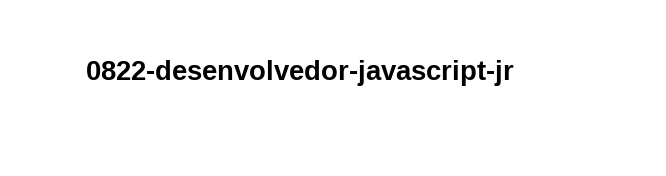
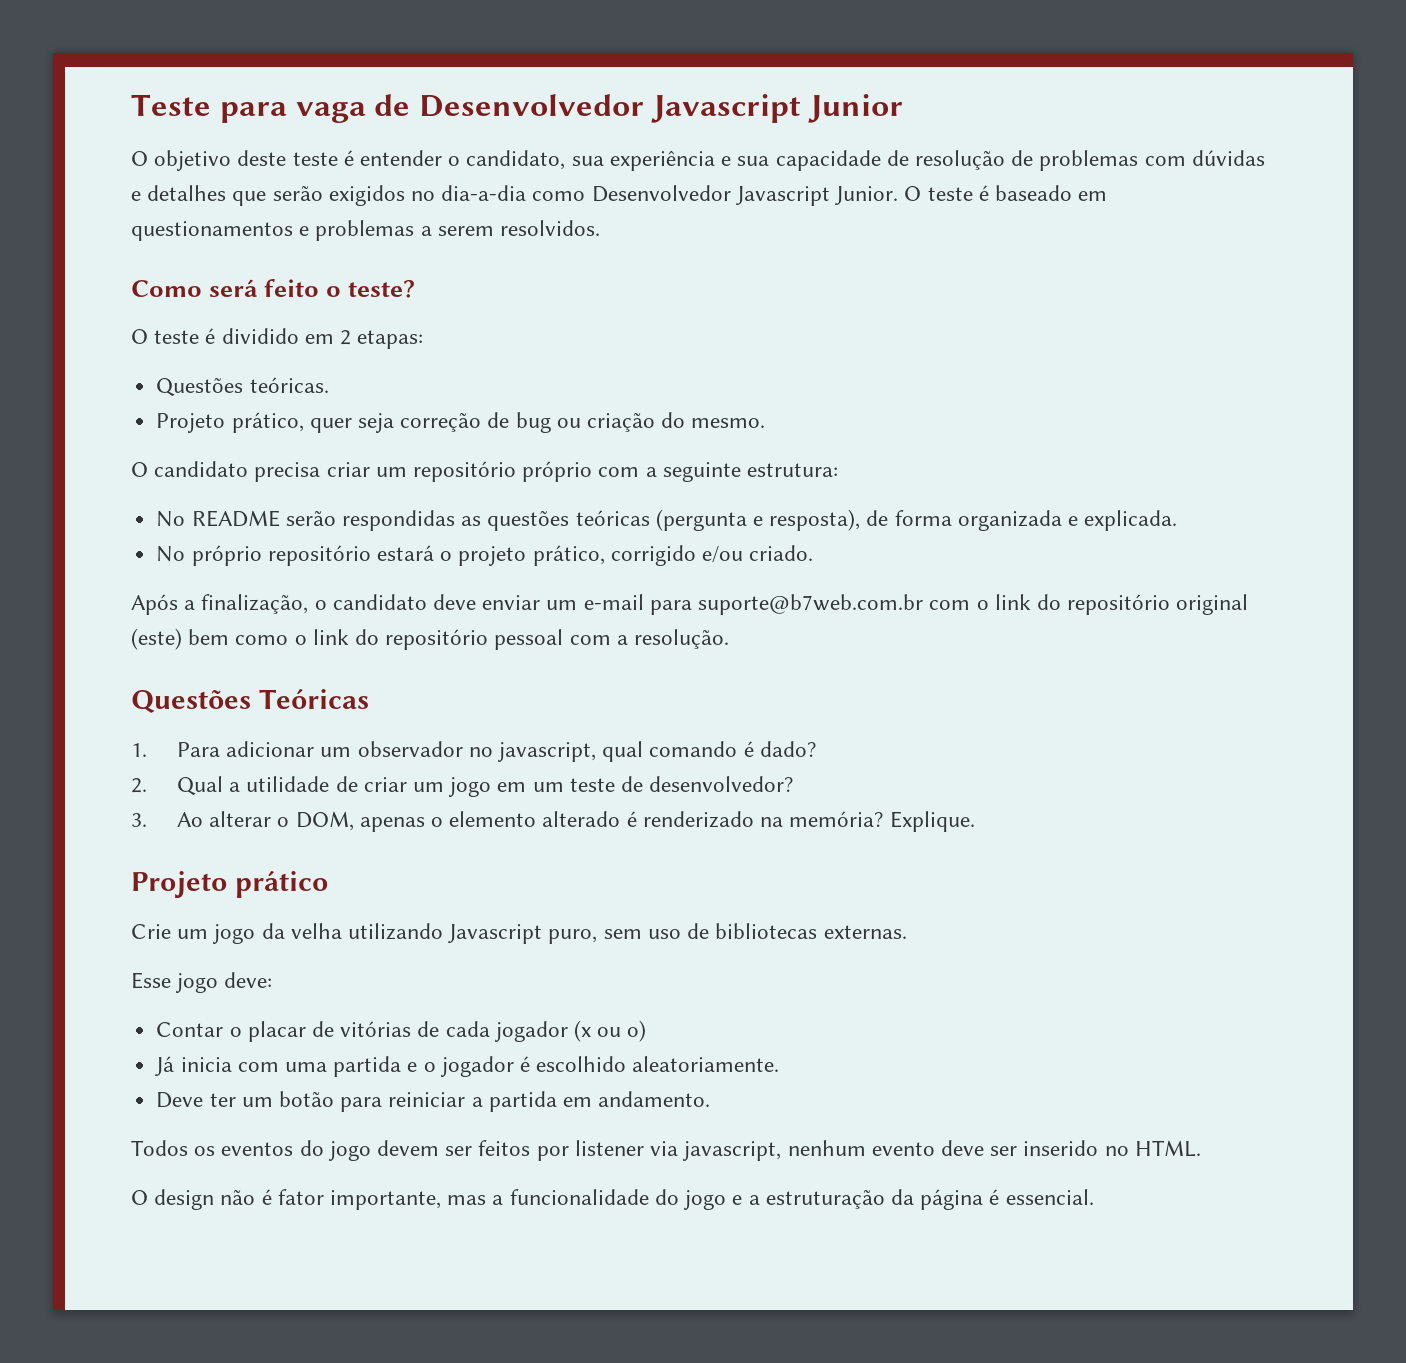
[86,60,514,86] 0822-desenvolvedor-javascript-jr -> [131,94,903,123] [131,150,1265,171] [131,185,1108,206] [131,220,601,241] [131,279,416,298] [131,328,424,349] [156,377,329,396] [156,412,766,433] [131,461,839,482] [156,509,1178,531] [156,545,814,566] [131,594,1249,615] [131,628,730,650] [131,689,369,713] [131,741,816,762] [131,776,794,797] [131,811,975,832] [131,871,328,898] [131,923,907,944] [131,972,273,993] [156,1020,647,1042] [155,1056,780,1077] [156,1091,711,1112] [131,1140,1201,1161] [131,1189,1094,1210] Teste para vaga de Desenvolvedor Javascript Junior // O objetivo deste teste é entender o candidato, sua experiência e sua capacidade de resolução de problemas com dúvidas e detalhes que serão exigidos no dia-a-dia como Desenvolvedor Javascript Junior. O teste é baseado em questionamentos e problemas a serem resolvidos. // Como será feito o teste? // O teste é dividido em 2 etapas: // Questões teóricas. // Projeto prático, quer seja correção de bug ou criação do mesmo. // O candidato precisa criar um repositório próprio com a seguinte estrutura: // No README serão respondidas as questões teóricas (pergunta e resposta), de forma organizada e explicada. // No próprio repositório estará o projeto prático, corrigido e/ou criado. // Após a finalização, o candidato deve enviar um e-mail para suporte@b7web.com.br com o link do repositório original (este) bem como o link do repositório pessoal com a resolução. // Questões Teóricas // 1. Para adicionar um observador no javascript, qual comando é dado? // 2. Qual a utilidade de criar um jogo em um teste de desenvolvedor? // 3. Ao alterar o DOM, apenas o elemento alterado é renderizado na memória? Explique. // Projeto prático // Crie um jogo da velha utilizando Javascript puro, sem uso de bibliotecas externas. // Esse jogo deve: // Contar o placar de vitórias de cada jogador (x ou o) // Já inicia com uma partida e o jogador é escolhido aleatoriamente. // Deve ter um botão para reiniciar a partida em andamento. // Todos os eventos do jogo devem ser feitos por listener via javascript, nenhum evento deve ser inserido no HTML. // O design não é fator importante, mas a funcionalidade do jogo e a estruturação da página é essencial.

